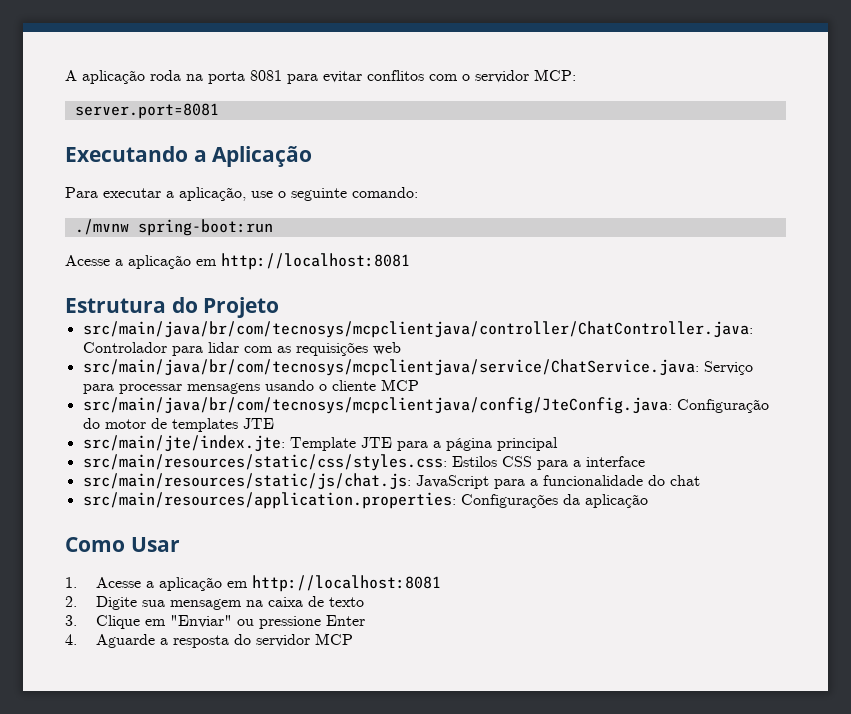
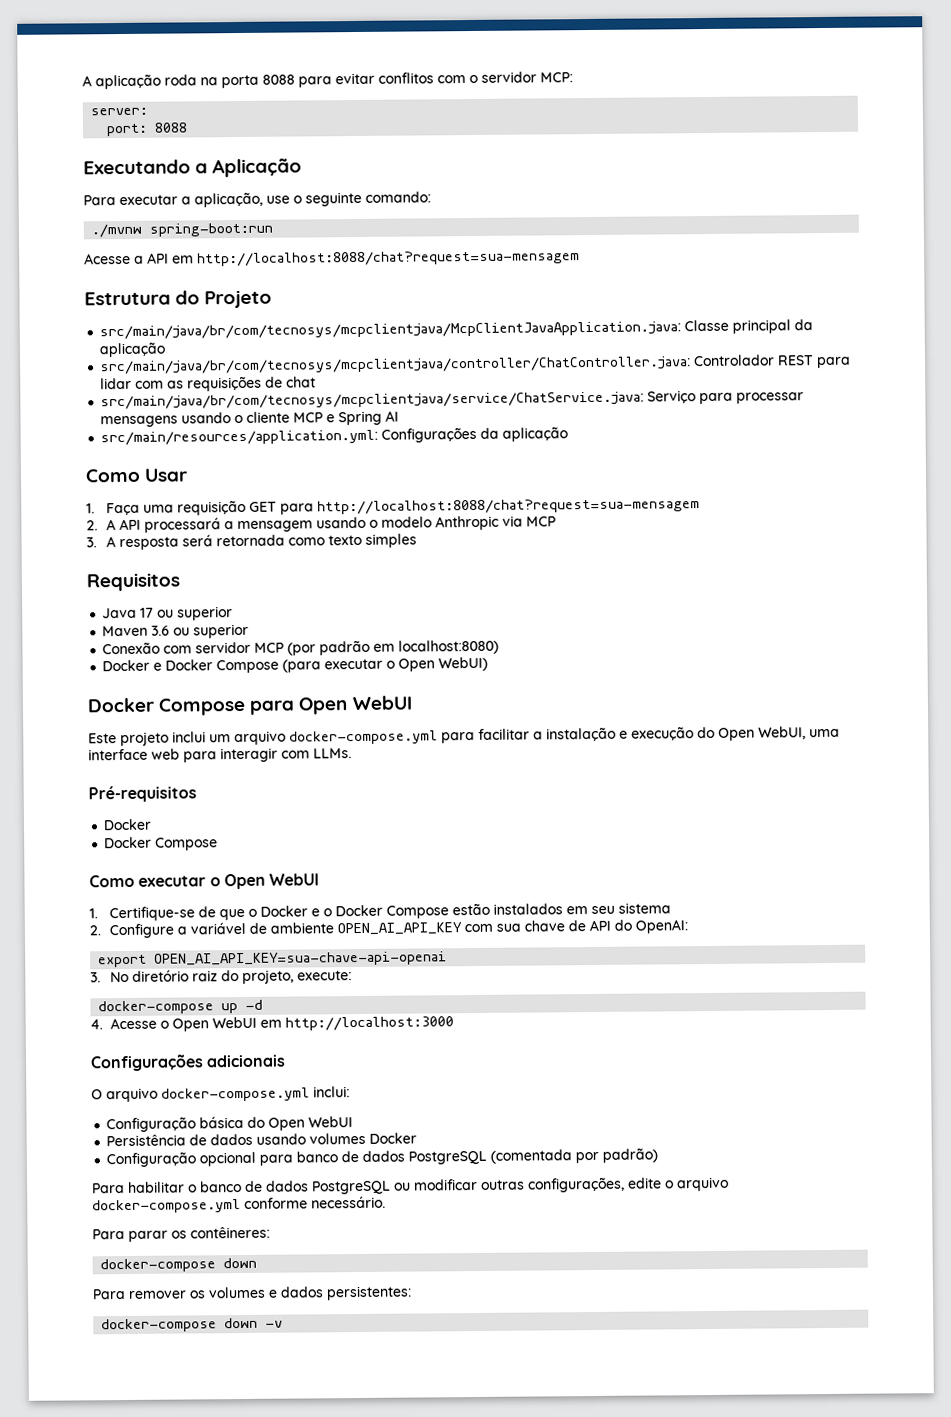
[250,70,282,81] 8081 -> [262,74,295,85] 8088
[74,103,219,119] server.port=8081 -> [90,107,149,116] [106,122,189,137] server: // port: 8088
[128,253,410,270] aplicação em http://localhost:8081 -> [147,250,580,267] API em http://localhost:8088/chat?request=sua-mensagem
(280, 307) none -> [99,319,814,340] [99,341,166,358] // src/main/java/br/com/tecnosys/mcpclientjava/McpClientJavaApplication.java: Classe principal da aplicação
(167, 347) none -> [777,355,815,366] REST
[372,342,401,355] web -> [265,376,317,388] de chat
[82,397,769,414] [82,418,274,432] [82,435,558,452] [82,454,645,471] [82,473,700,490] [82,492,456,509] // src/main/java/br/com/tecnosys/mcpclientjava/config/JteConfig.java: Configuração do motor de templates JTE // src/main/jte/index.jte: Template JTE para a página principal // src/main/resources/static/css/styles.css: Estilos CSS para a interface // src/main/resources/static/js/chat.js: JavaScript para a funcionalidade do chat // src/main/resources/application.properties: -> [326,410,400,426] [100,429,379,446] e Spring AI // src/main/resources/application.yml:
[96,575,442,592] [65,596,365,610] [65,615,366,629] [65,633,354,648] Acesse a aplicação em http://localhost:8081 // 2. Digite sua mensagem na caixa de texto // 3. Clique em "Enviar" ou pressione Enter // 4. Aguarde a resposta do servidor MCP -> [105,498,700,516] [86,515,556,533] [86,533,417,551] [86,572,180,592] [102,606,234,621] [102,623,250,639] [102,639,500,656] [102,656,489,674] [87,695,413,716] [88,726,840,747] [88,747,352,763] [88,785,197,803] [103,818,153,831] [104,836,219,851] [89,873,320,890] [89,902,671,922] [89,919,688,939] [98,951,448,968] [90,969,352,985] [98,999,264,1015] [90,1016,454,1032] [90,1054,287,1072] [91,1086,350,1103] [106,1115,354,1133] [106,1132,418,1147] [106,1147,659,1168] [92,1176,729,1195] [92,1195,386,1214] [92,1226,270,1242] [100,1257,258,1273] [92,1285,412,1301] [101,1317,284,1333] Faça uma requisição GET para http://localhost:8088/chat?request=sua-mensagem // 2. A API processará a mensagem usando o modelo Anthropic via MCP // 3. A resposta será retornada como texto simples // Requisitos // Java 17 ou superior // Maven 3.6 ou superior // Conexão com servidor MCP (por padrão em localhost:8080) // Docker e Docker Compose (para executar o Open WebUI) // Docker Compose para Open WebUI // Este projeto inclui um arquivo docker-compose.yml para facilitar a instalação e execução do Open WebUI, uma interface web para interagir com LLMs. // Pré-requisitos // Docker // Docker Compose // Como executar o Open WebUI // 1. Certifique-se de que o Docker e o Docker Compose estão instalados em seu sistema // 2. Configure a variável de ambiente OPEN_AI_API_KEY com sua chave de API do OpenAI: // export OPEN_AI_API_KEY=sua-chave-api-openai // 3. No diretório raiz do projeto, execute: // docker-compose up -d // 4. Acesse o Open WebUI em http://localhost:3000 // Configurações adicionais // O arquivo docker-compose.yml inclui: // Configuração básica do Open WebUI // Persistência de dados usando volumes Docker // Configuração opcional para banco de dados PostgreSQL (comentada por padrão) // Para habilitar o banco de dados PostgreSQL ou modificar outras configurações, edite o arquivo docker-compose.yml conforme necessário. // Para parar os contêineres: // docker-compose down // Para remover os volumes e dados persistentes: // docker-compose down -v

